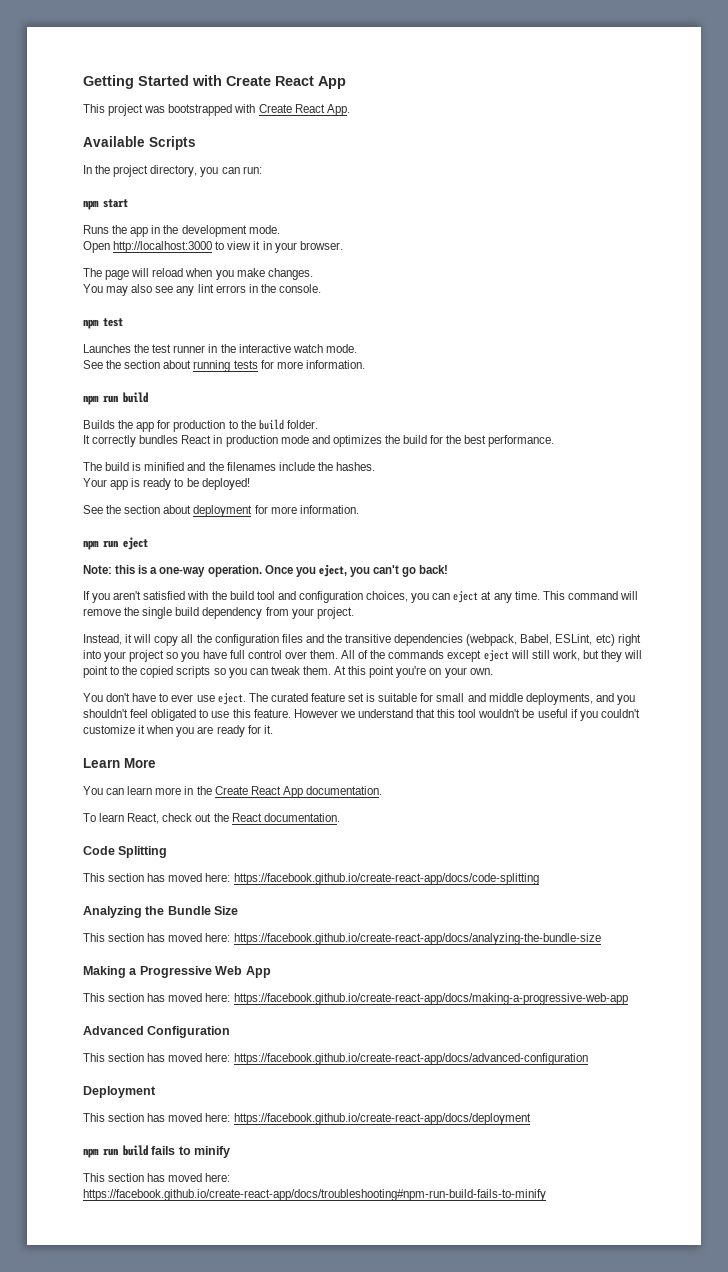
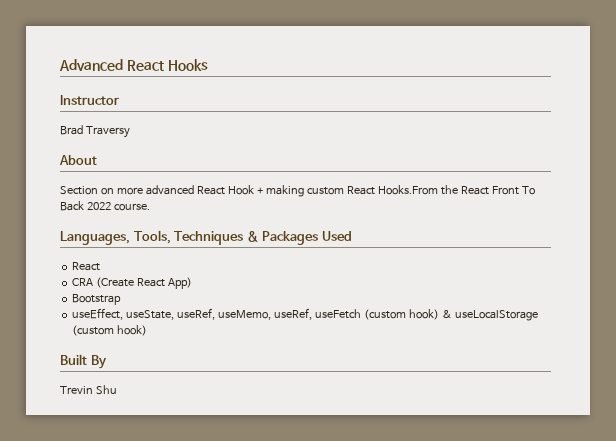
[83,75,346,89] [83,104,350,116] [83,136,196,150] [83,165,262,177] [83,199,128,210] [83,225,280,237] [83,241,343,253] [83,268,313,280] [83,284,321,296] [83,318,123,329] [83,344,357,353] [83,360,365,372] [83,392,148,405] [83,419,318,432] [83,435,555,447] [83,462,375,471] [83,478,250,490] [83,505,359,517] [83,537,148,550] [83,564,449,577] [83,591,638,603] [83,607,354,619] [83,634,641,646] [83,650,643,662] [83,666,493,678] [83,693,635,705] [83,709,640,721] [83,725,273,737] [83,758,156,768] [83,786,382,798] [83,813,340,824] [83,846,168,858] [83,873,539,885] [83,906,239,918] [83,933,601,945] [83,966,271,978] [83,993,628,1005] [83,1026,231,1038] [83,1053,588,1065] [83,1086,156,1098] [83,1113,531,1125] [83,1145,231,1158] [83,1173,231,1182] [83,1189,546,1201] Getting Started with Create React App // This project was bootstrapped with Create React App. // Available Scripts // In the project directory, you can run: // npm start // Runs the app in the development mode. // Open http://localhost:3000 to view it in your browser. // The page will reload when you make changes. // You may also see any lint errors in the console. // npm test // Launches the test runner in the interactive watch mode. // See the section about running tests for more information. // npm run build // Builds the app for production to the build folder. // It correctly bundles React in production mode and optimizes the build for the best performance. // The build is minified and the filenames include the hashes. // Your app is ready to be deployed! // See the section about deployment for more information. // npm run eject // Note: this is a one-way operation. Once you eject, you can't go back! // If you aren't satisfied with the build tool and configuration choices, you can eject at any time. This command will remove the single build dependency from your project. // Instead, it will copy all the configuration files and the transitive dependencies (webpack, Babel, ESLint, etc) right into your project so you have full control over them. All of the commands except eject will still work, but they will point to the copied scripts so you can tweak them. At this point you're on your own. // You don't have to ever use eject. The curated feature set is suitable for small and middle deployments, and you shouldn't feel obligated to use this feature. However we understand that this tool wouldn't be useful if you couldn't customize it when you are ready for it. // Learn More // You can learn more in the Create React App documentation. // To learn React, check out the React documentation. // Code Splitting // This section has moved here: https://facebook.github.io/create-react-app/docs/code-splitting // Analyzing the Bundle Size // This section has moved here: https://facebook.github.io/create-react-app/docs/analyzing-the-bundle-size // Making a Progressive Web App // This section has moved here: https://facebook.github.io/create-react-app/docs/making-a-progressive-web-app // Advanced Configuration // This section has moved here: https://facebook.github.io/create-react-app/docs/advanced-configuration // Deployment // This section has moved here: https://facebook.github.io/create-react-app/docs/deployment // npm run build fails to minify // This section has moved here: https://facebook.github.io/create-react-app/docs/troubleshooting#npm-run-build-fails-to-minify -> [59,59,208,71] [60,95,119,105] [60,125,130,138] [59,155,97,165] [60,185,535,197] [60,201,150,211] [60,230,352,245] [72,262,101,271] [72,277,193,289] [72,294,122,305] [72,308,538,321] [72,325,148,336] [60,354,107,369] [60,385,117,395] Advanced React Hooks // Instructor // Brad Traversy // About // Section on more advanced React Hook + making custom React Hooks.From the React Front To Back 2022 course. // Languages, Tools, Techniques & Packages Used // React // CRA (Create React App) // Bootstrap // useEffect, useState, useRef, useMemo, useRef, useFetch (custom hook) & useLocalStorage (custom hook) // Built By // Trevin Shu

